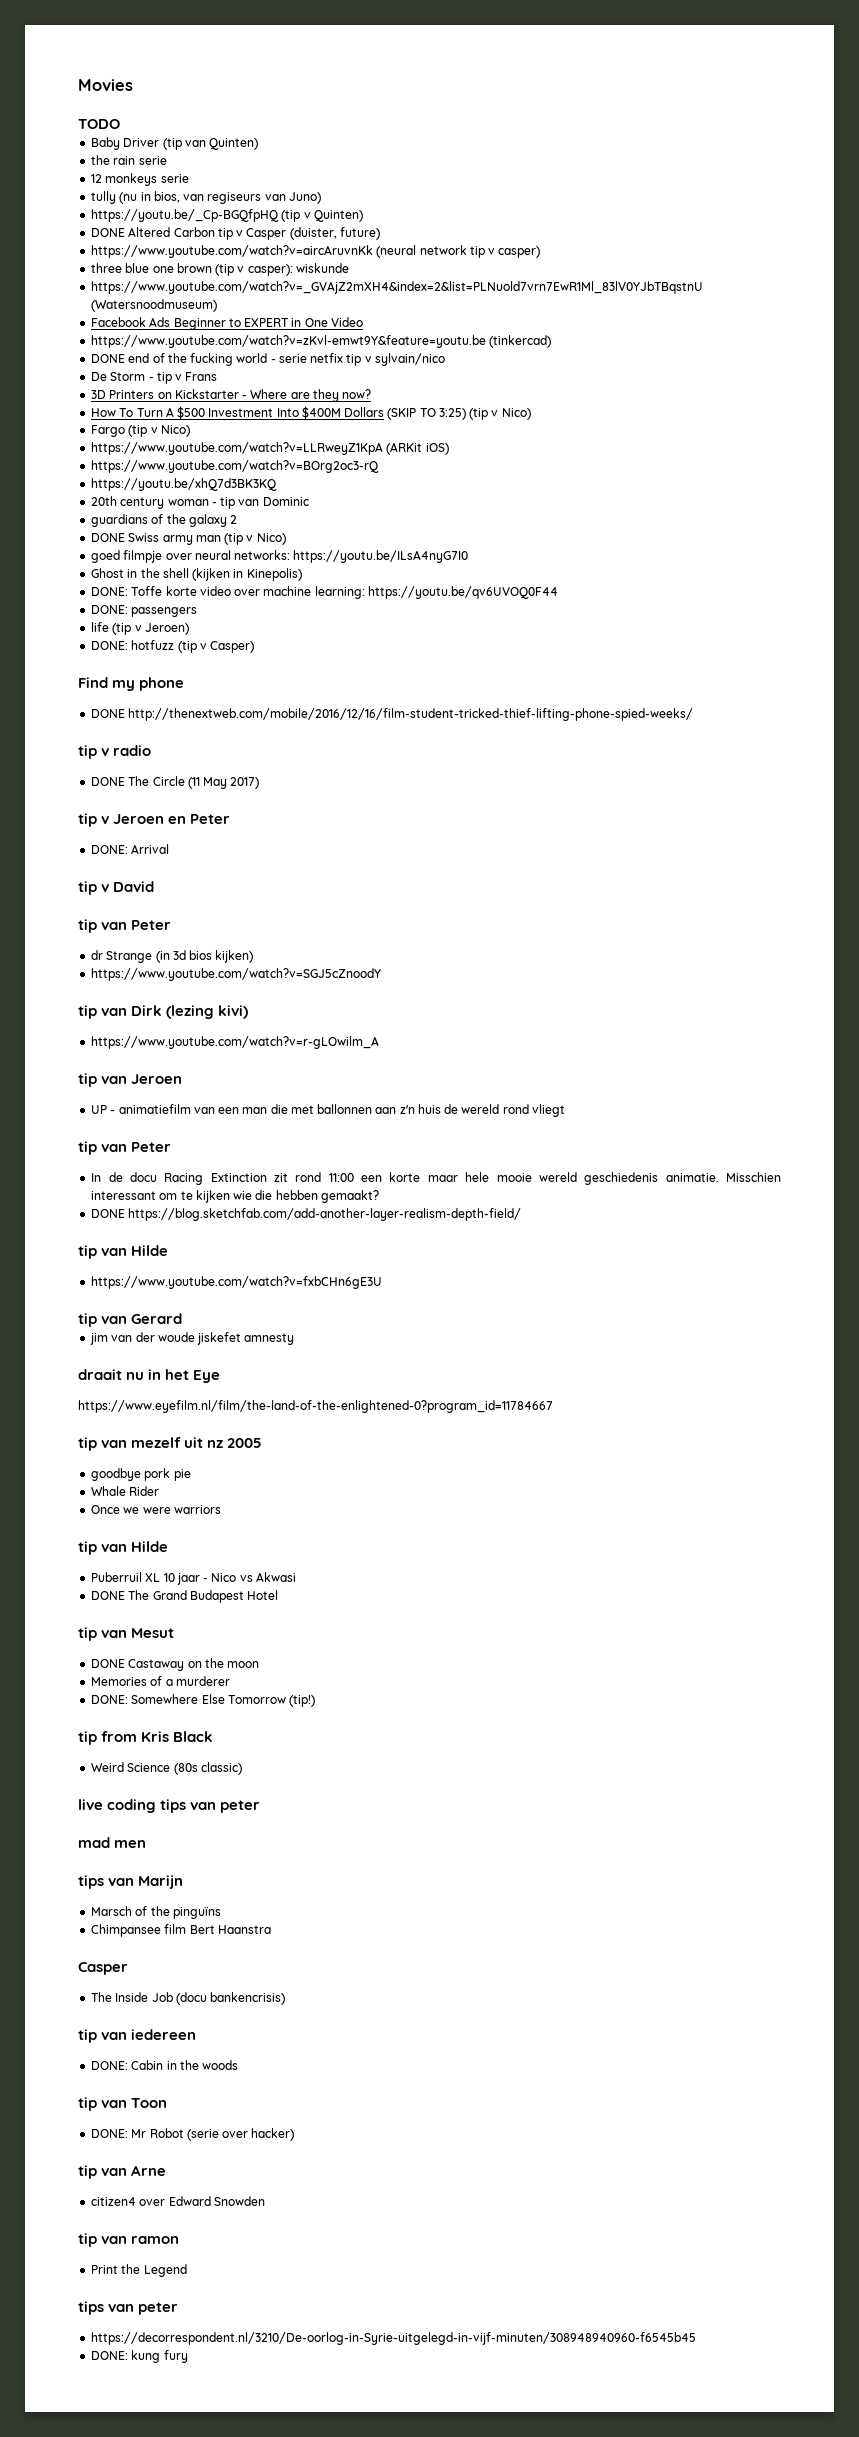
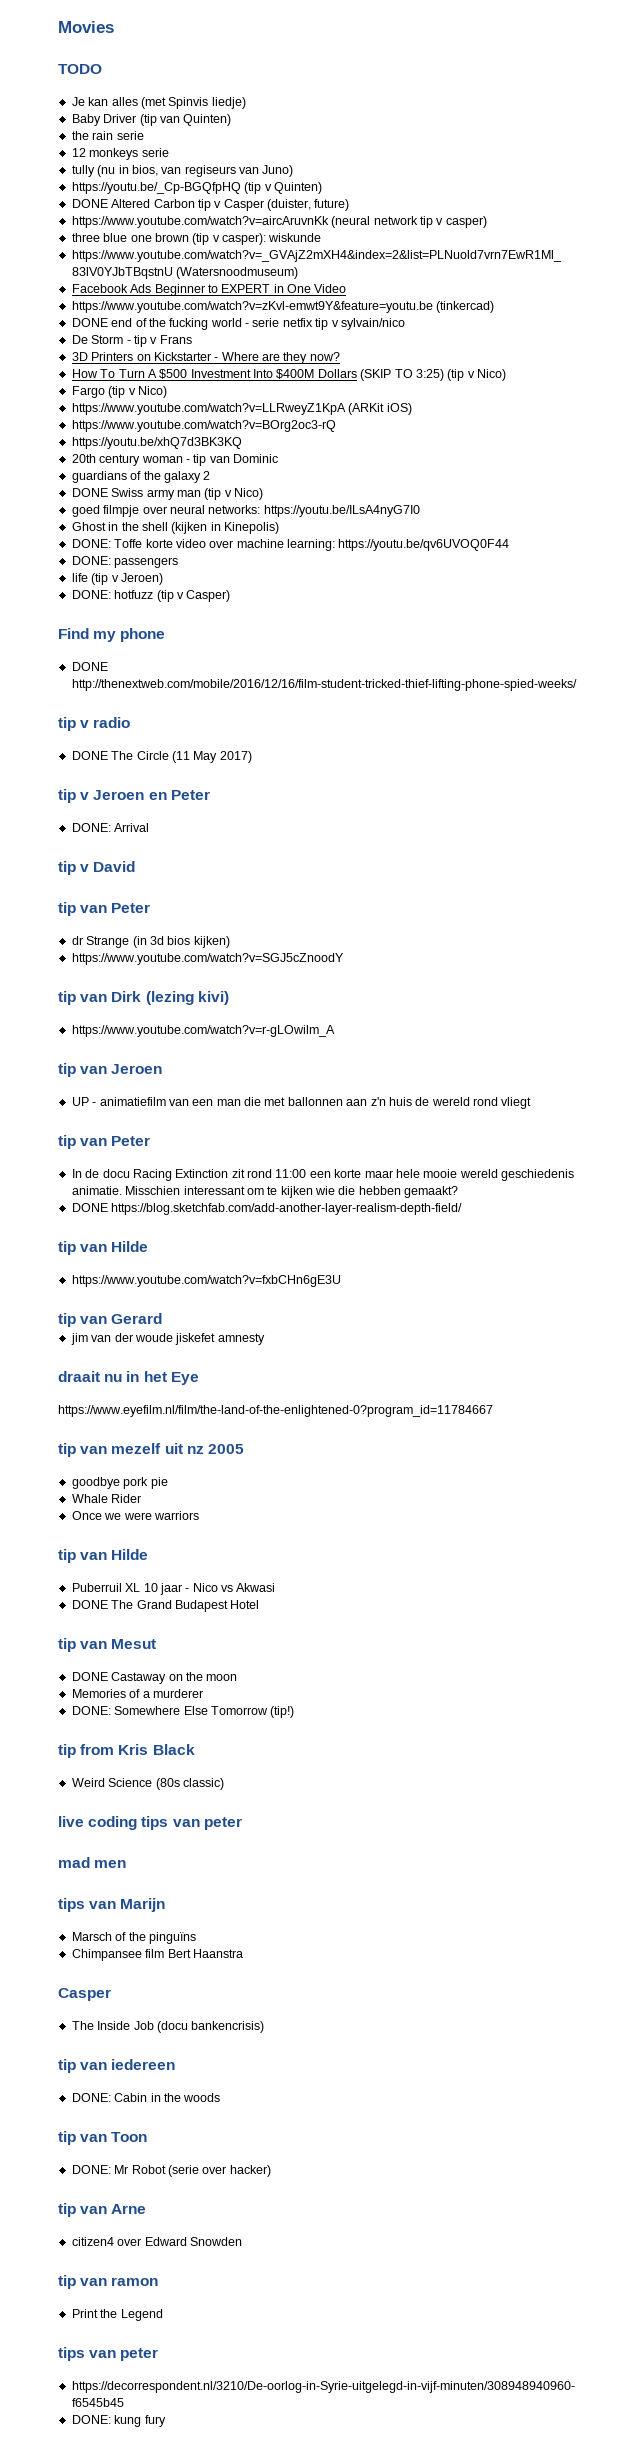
(120, 124) none -> [71,97,246,109] // Je kan alles (met Spinvis liedje)

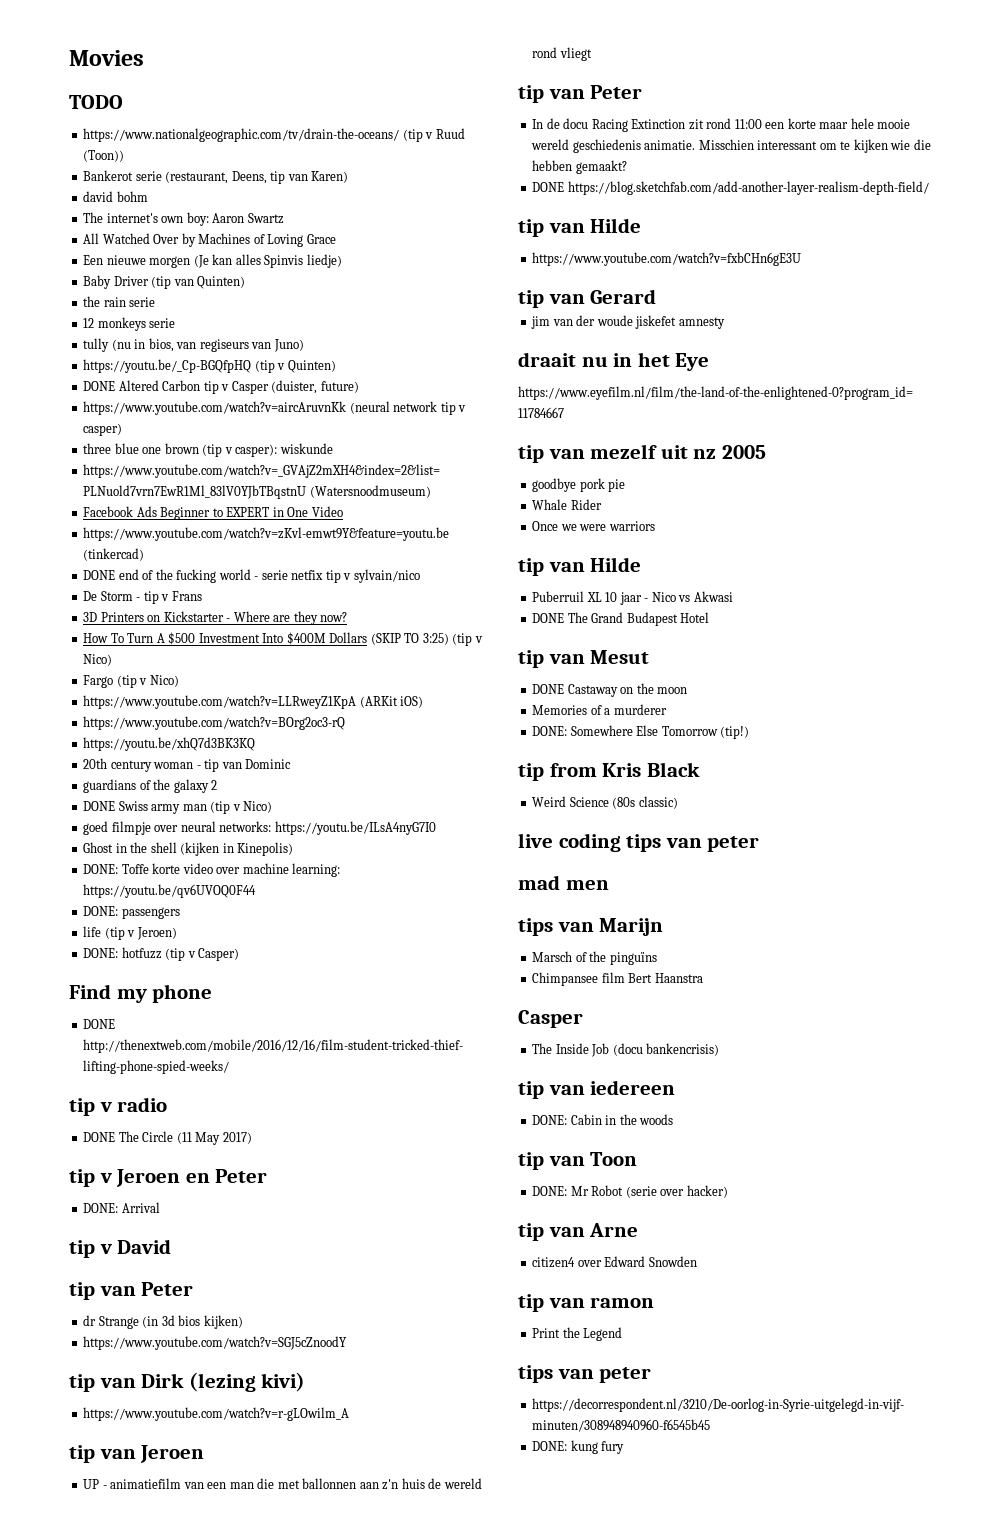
[71,97,85,106] Je -> [83,128,465,142] [83,150,125,162] [83,170,349,184] [83,191,148,202] [83,212,284,226] [83,233,336,247] [83,255,209,268] https://www.nationalgeographic.com/tv/drain-the-oceans/ (tip v Ruud (Toon)) // Bankerot serie (restaurant, Deens, tip van Karen) // david bohm // The internet's own boy: Aaron Swartz // All Watched Over by Machines of Loving Grace // Een nieuwe morgen (Je
[140,97,166,109] (met -> (261, 259) none

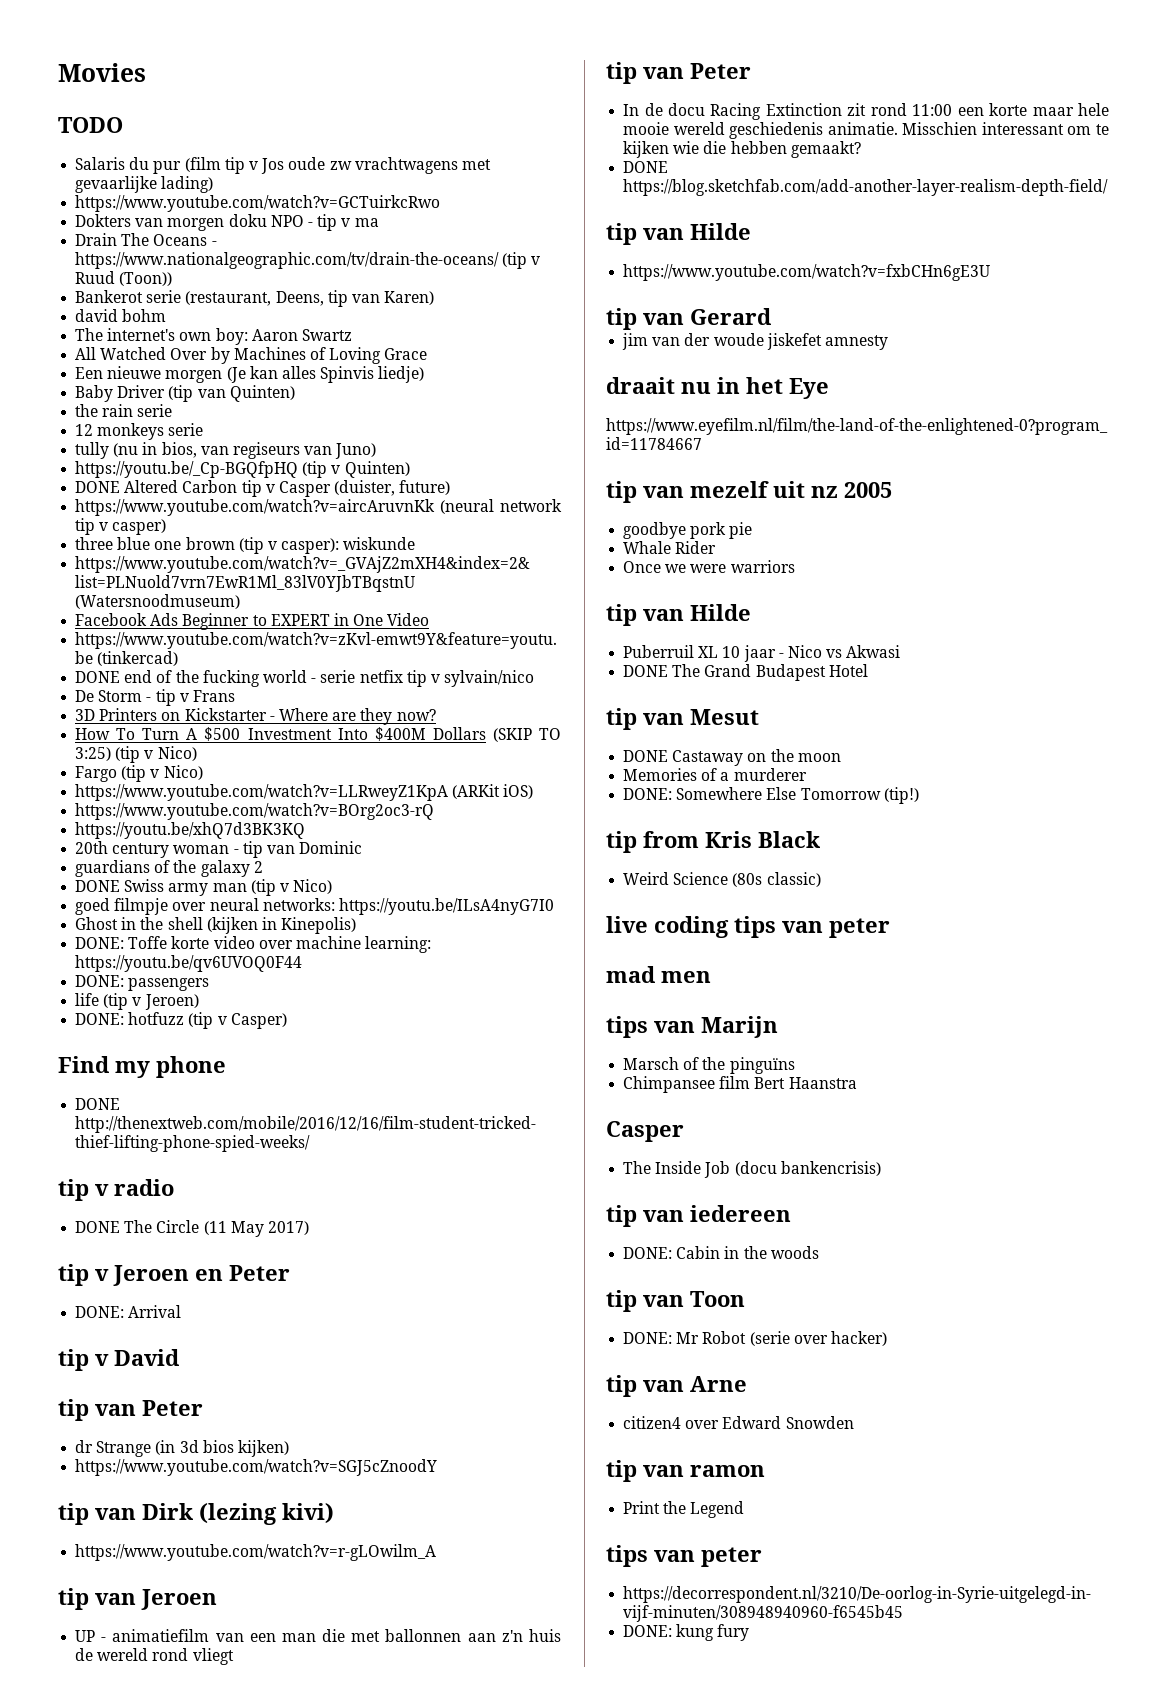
(123, 102) none -> [75,157,491,174] [75,176,214,193] [75,195,441,212] [75,214,379,231] [75,233,217,246] Salaris du pur (film tip v Jos oude zw vrachtwagens met gevaarlijke lading) // https://www.youtube.com/watch?v=GCTuirkcRwo // Dokters van morgen doku NPO - tip v ma // Drain The Oceans -

